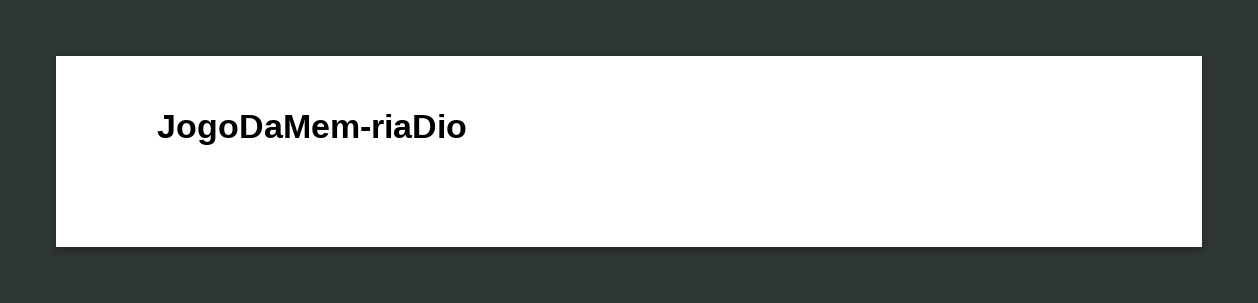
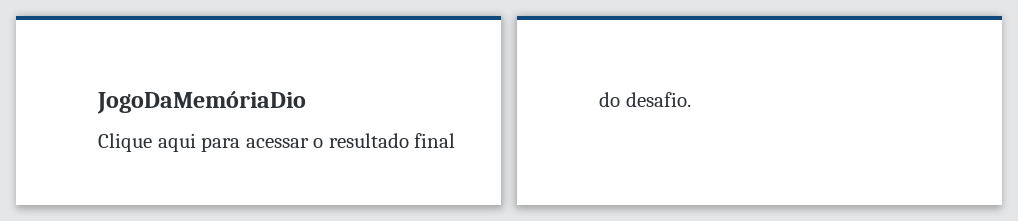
[157,114,467,145] JogoDaMem-riaDio -> [97,91,306,114] [98,133,456,152] [599,92,691,107] JogoDaMemóriaDio // Clique aqui para acessar o resultado final do desafio.

